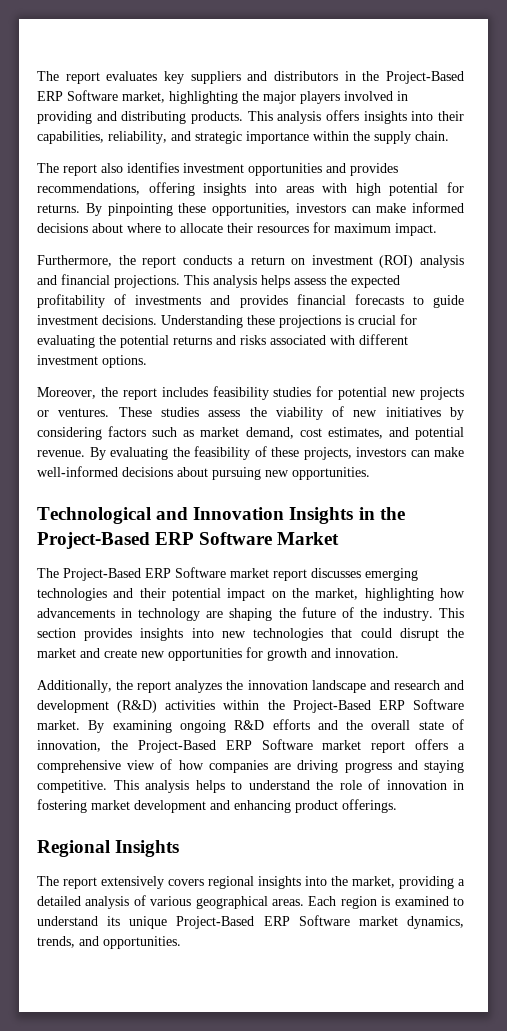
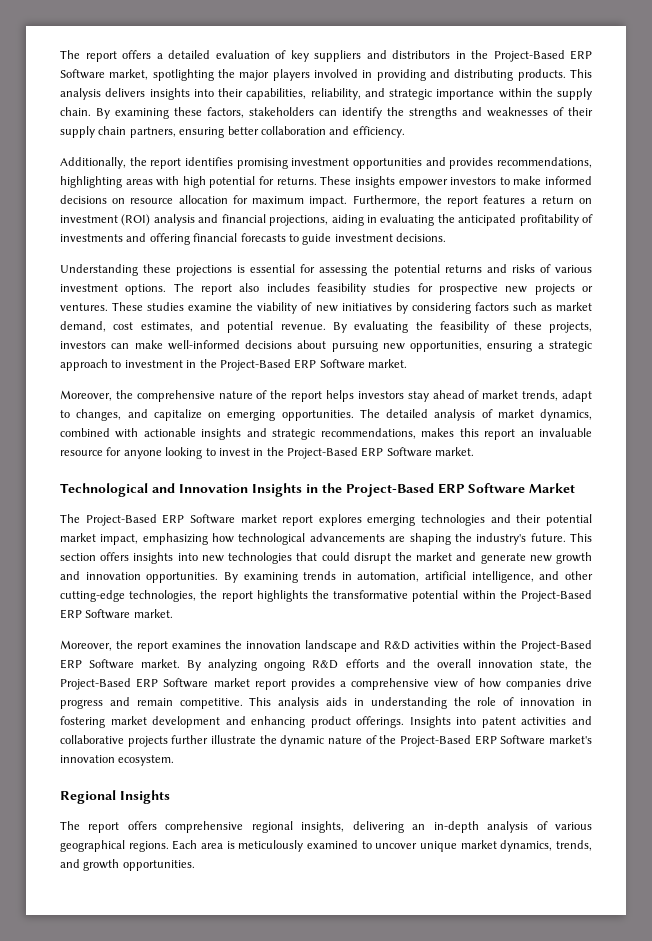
[37,71,158,84] The report evaluates -> [60,50,286,62] The report offers a detailed evaluation of
[169,91,238,104] highlighting -> [152,69,214,81] spotlighting
[325,110,359,121] offers -> [105,88,146,97] delivers
[37,162,179,176] // The report also identifies -> [96,107,593,119] [60,126,405,138] [60,157,288,169] By examining these factors, stakeholders can identify the strengths and weaknesses of their supply chain partners, ensuring better collaboration and efficiency. // Additionally, the report identifies promising
[148,182,277,196] offering insights into -> [60,176,122,188] highlighting
[85,202,464,216] [37,223,309,233] By pinpointing these opportunities, investors can make informed decisions about where to allocate their resources -> [320,176,593,188] [60,195,228,204] These insights empower investors to make informed decisions on resource allocation
(437, 229) // -> (348, 201) none
[182,255,232,265] conducts -> [483,195,526,204] features
[114,275,400,288] projections. This analysis helps assess the expected -> [269,214,517,226] projections, aiding in evaluating the anticipated
[239,295,288,308] provides -> [149,233,190,245] offering
(157, 320) none -> (446, 237) //
[358,314,417,325] [37,335,95,348] crucial for evaluating -> [250,264,367,276] essential for assessing
[270,334,408,345] associated with different -> [540,264,592,273] of various
[37,387,157,400] // Moreover, the report -> [173,283,260,295] The report also
[338,387,388,400] potential -> [438,284,498,295] prospective
[208,410,241,417] assess -> [188,303,233,311] examine
[292,467,370,480] opportunities. -> [410,341,592,352] [60,359,407,371] [60,390,592,402] [60,409,592,421] [60,428,592,440] [60,447,475,459] opportunities, ensuring a strategic approach to investment in the Project-Based ERP Software market. // Moreover, the comprehensive nature of the report helps investors stay ahead of market trends, adapt to changes, and capitalize on emerging opportunities. The detailed analysis of market dynamics, combined with actionable insights and strategic recommendations, makes this report an invaluable resource for anyone looking to invest in the Project-Based ERP Software market.
[311,568,361,578] discusses -> [318,514,362,526] explores
[227,588,465,601] [37,607,433,621] impact on the market, highlighting how advancements in technology are shaping the future of the industry. -> [60,533,566,545] market impact, emphasizing how technological advancements are shaping the industry's future.
[84,628,133,641] provides -> [100,552,130,561] offers
[104,647,399,661] [37,680,464,693] [37,700,158,713] create new opportunities for growth and innovation. // Additionally, the report analyzes the innovation landscape and research and development (R&D) -> [480,552,593,564] [60,571,593,583] [60,590,592,602] [60,609,173,619] [60,640,411,652] generate new growth and innovation opportunities. By examining trends in automation, artificial intelligence, and other cutting-edge technologies, the report highlights the transformative potential within the Project-Based ERP Software market. // Moreover, the report examines the innovation landscape and R&D
[112,720,172,733] examining -> [208,659,258,671] analyzing
[418,719,465,730] [37,740,101,752] state of innovation, -> [477,660,568,670] innovation state,
[415,739,449,750] offers -> [290,678,335,690] provides
[274,760,339,773] are driving -> [566,678,593,687] drive
[424,760,465,773] staying -> [136,698,173,706] remain
[195,780,310,793] helps to understand -> [326,697,447,709] aids in understanding
[37,840,180,857] [37,876,465,889] [37,895,464,909] [37,915,350,929] // Regional Insights // The report extensively covers regional insights into the market, providing a detailed analysis of various geographical areas. Each region is examined to understand its unique Project-Based ERP Software -> [409,716,592,728] [60,735,593,747] [60,755,175,766] [60,790,170,804] [60,821,592,833] [60,840,458,852] Insights into patent activities and collaborative projects further illustrate the dynamic nature of the Project-Based ERP Software market's innovation ecosystem. // Regional Insights // The report offers comprehensive regional insights, delivering an in-depth analysis of various geographical regions. Each area is meticulously examined to uncover unique
(99, 941) none -> [83,859,120,871] growth

